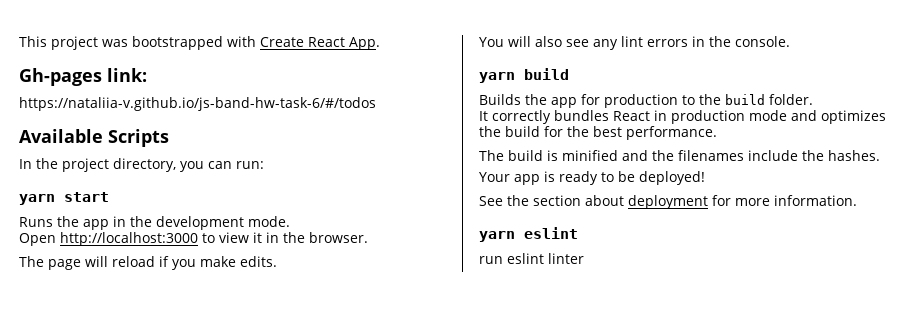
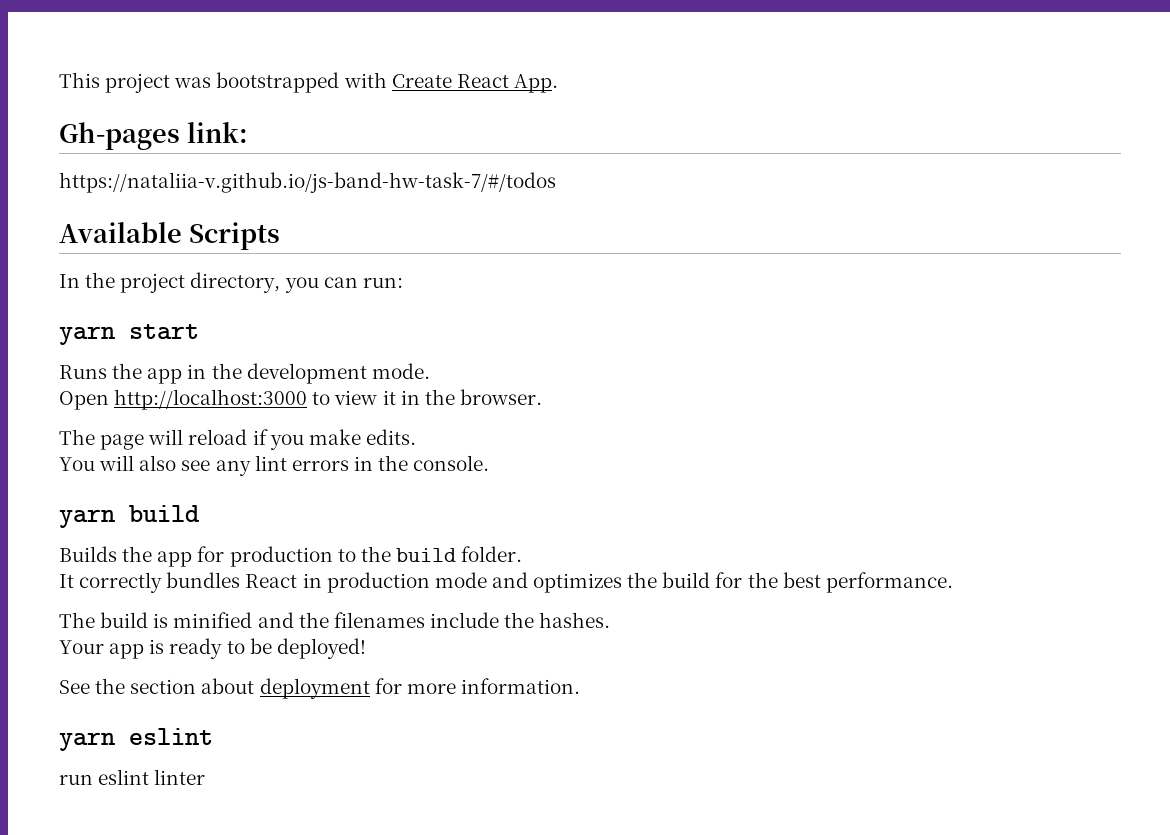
[19,97,376,111] https://nataliia-v.github.io/js-band-hw-task-6/#/todos -> [59,172,556,193] https://nataliia-v.github.io/js-band-hw-task-7/#/todos

